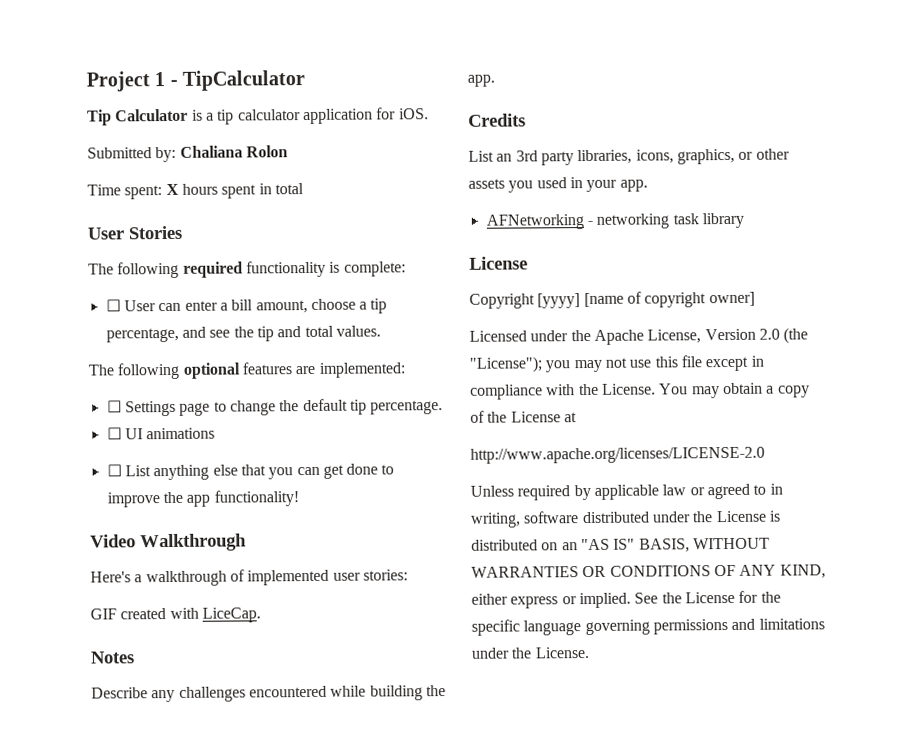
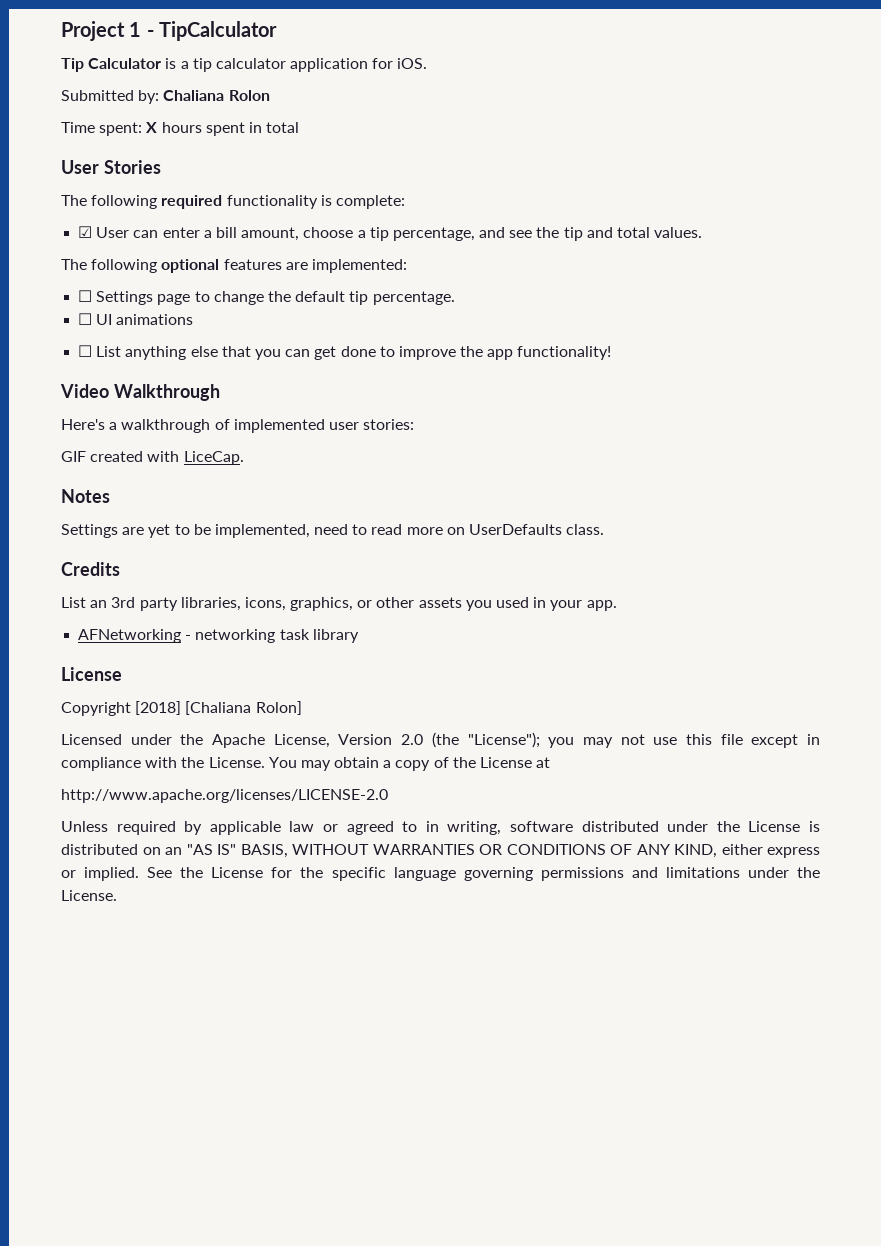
[105,299,121,312] ☐ -> [78,226,93,238] ☑
[91,685,446,703] [467,74,495,87] Describe any challenges encountered while building the app. -> [61,524,605,538] Settings are yet to be implemented, need to read more on UserDefaults class.
[537,291,755,309] [yyyy] [name of copyright owner] -> [135,701,302,715] [2018] [Chaliana Rolon]

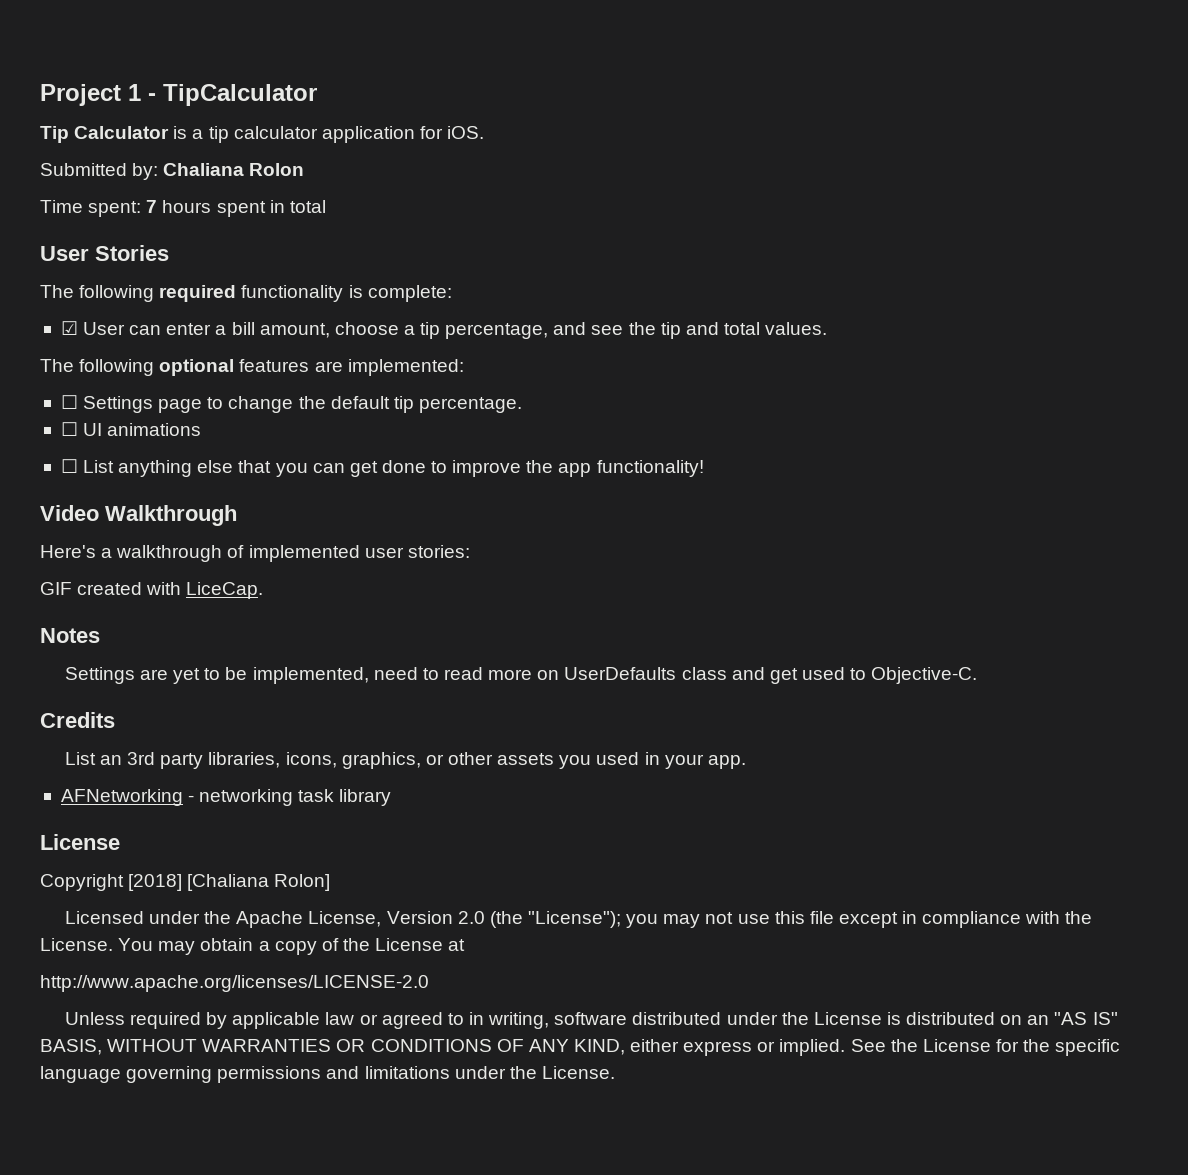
[146,122,158,133] X -> [146,200,158,213] 7
[566,524,605,535] class. -> [681,667,978,684] class and get used to Objective-C.

